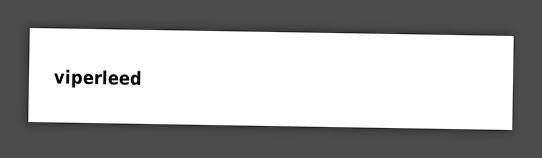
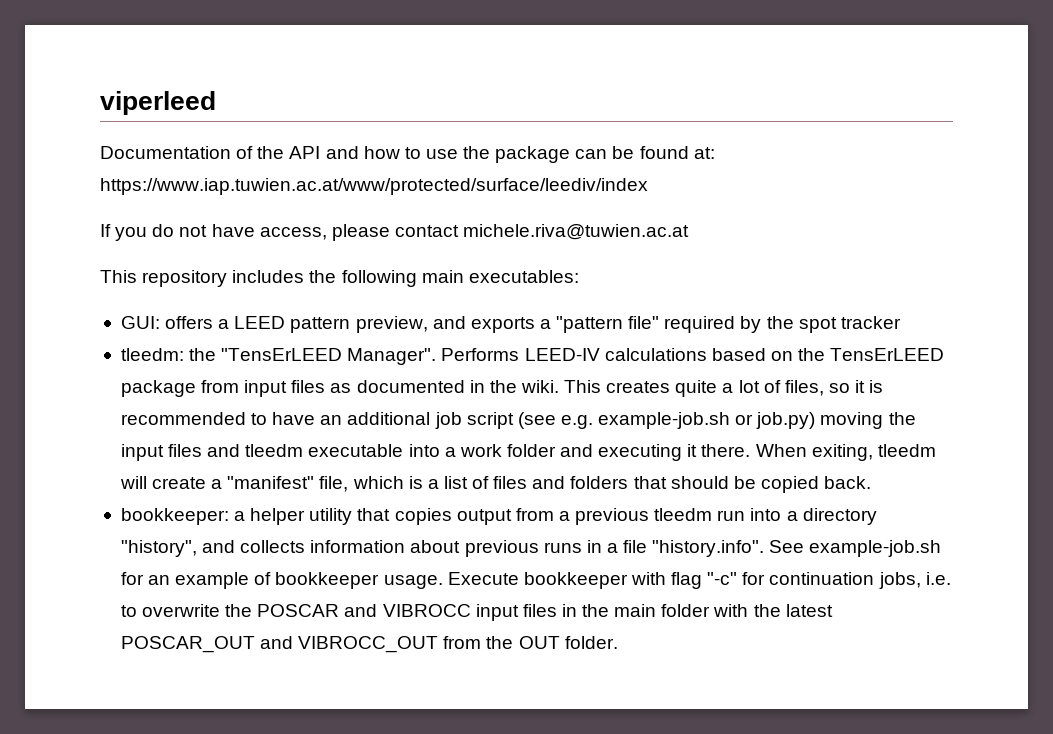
(143, 79) none -> [100,146,715,163] [100,178,648,195] [100,224,690,241] [100,270,579,287] [120,316,901,333] [120,348,945,365] [120,380,884,397] [120,412,916,429] [120,444,936,461] [119,476,872,493] [120,508,877,525] [120,540,942,557] [120,572,951,589] [120,604,833,621] [120,636,618,653] // Documentation of the API and how to use the package can be found at: https://www.iap.tuwien.ac.at/www/protected/surface/leediv/index // If you do not have access, please contact michele.riva@tuwien.ac.at // This repository includes the following main executables: // GUI: offers a LEED pattern preview, and exports a "pattern file" required by the spot tracker // tleedm: the "TensErLEED Manager". Performs LEED-IV calculations based on the TensErLEED package from input files as documented in the wiki. This creates quite a lot of files, so it is recommended to have an additional job script (see e.g. example-job.sh or job.py) moving the input files and tleedm executable into a work folder and executing it there. When exiting, tleedm will create a "manifest" file, which is a list of files and folders that should be copied back. // bookkeeper: a helper utility that copies output from a previous tleedm run into a directory "history", and collects information about previous runs in a file "history.info". See example-job.sh for an example of bookkeeper usage. Execute bookkeeper with flag "-c" for continuation jobs, i.e. to overwrite the POSCAR and VIBROCC input files in the main folder with the latest POSCAR_OUT and VIBROCC_OUT from the OUT folder.

